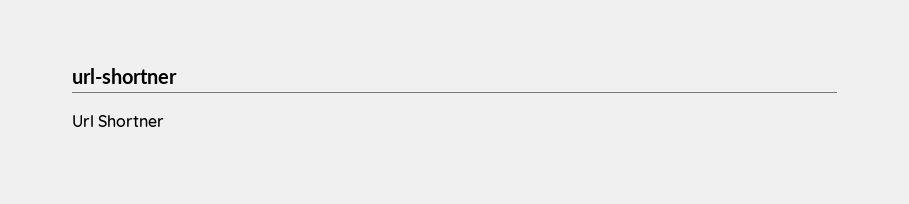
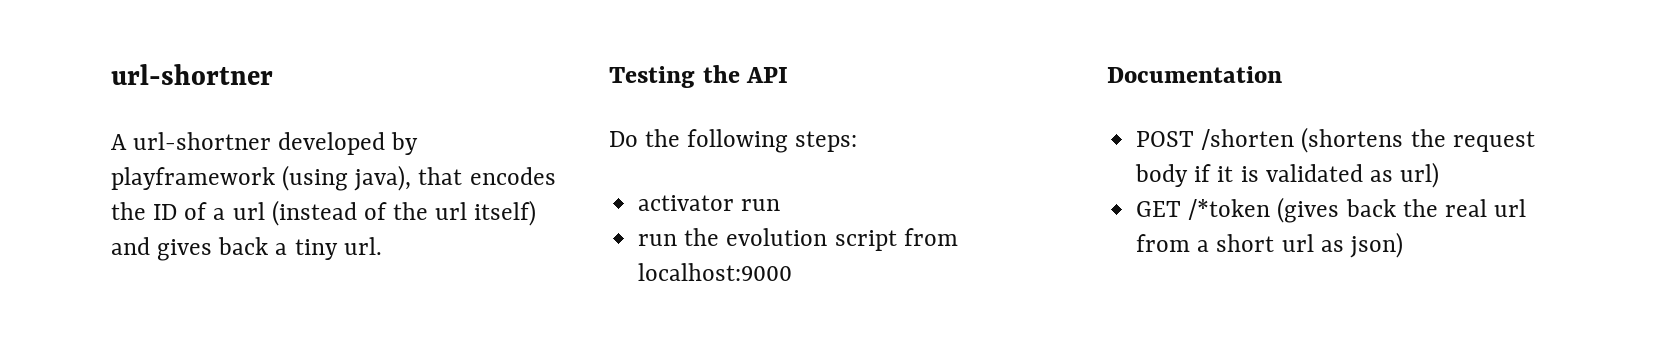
[72,115,165,127] Url Shortner -> [111,132,419,155] [111,165,556,191] [111,200,537,226] [111,237,382,261] [609,65,789,88] [609,129,858,153] [638,195,781,211] [638,228,958,251] [638,263,793,281] [1107,66,1282,83] [1136,127,1535,153] [1135,162,1440,188] [1136,197,1527,223] [1136,232,1403,258] A url-shortner developed by playframework (using java), that encodes the ID of a url (instead of the url itself) and gives back a tiny url. // Testing the API // Do the following steps: // activator run // run the evolution script from localhost:9000 // Documentation // POST /shorten (shortens the request body if it is validated as url) // GET /*token (gives back the real url from a short url as json)

